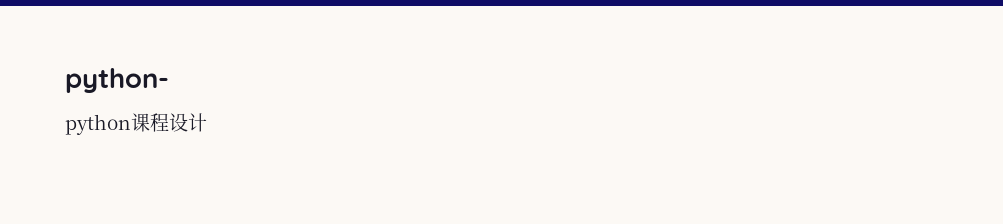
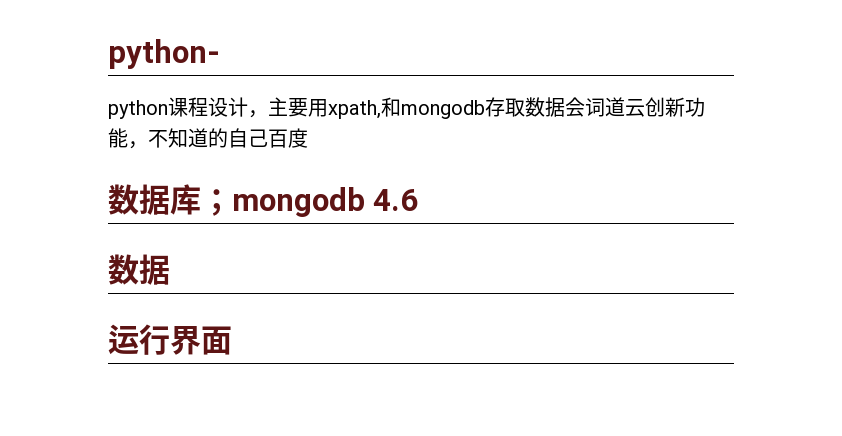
(207, 122) none -> [248,97,705,119] [108,128,308,149] [108,184,419,217] [108,254,170,285] [108,324,232,355] ，主要用xpath,和mongodb存取数据会词道云创新功能，不知道的自己百度 // 数据库；mongodb 4.6 // 数据 // 运行界面

